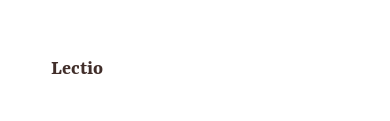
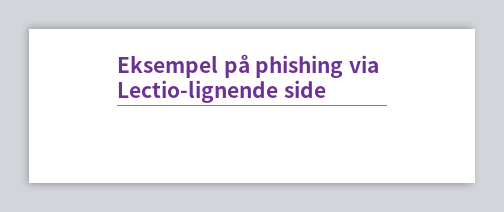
[51,61,103,74] Lectio -> [117,54,380,78] [117,80,326,103] Eksempel på phishing via Lectio-lignende side

